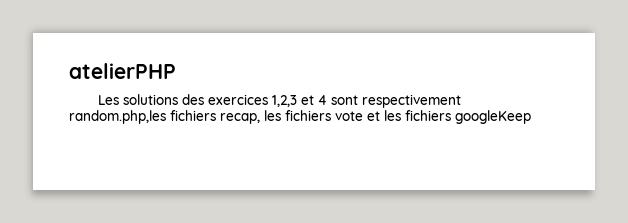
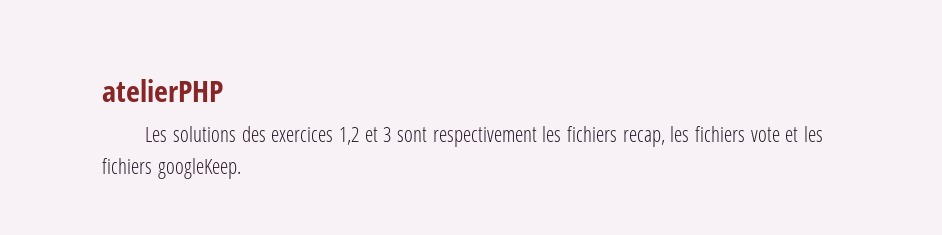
[272,95,328,107] 1,2,3 et 4 -> [338,127,392,145] 1,2 et 3
[69,110,166,124] random.php,les -> [542,126,562,142] les
[455,110,531,124] googleKeep -> [157,158,241,179] googleKeep.

